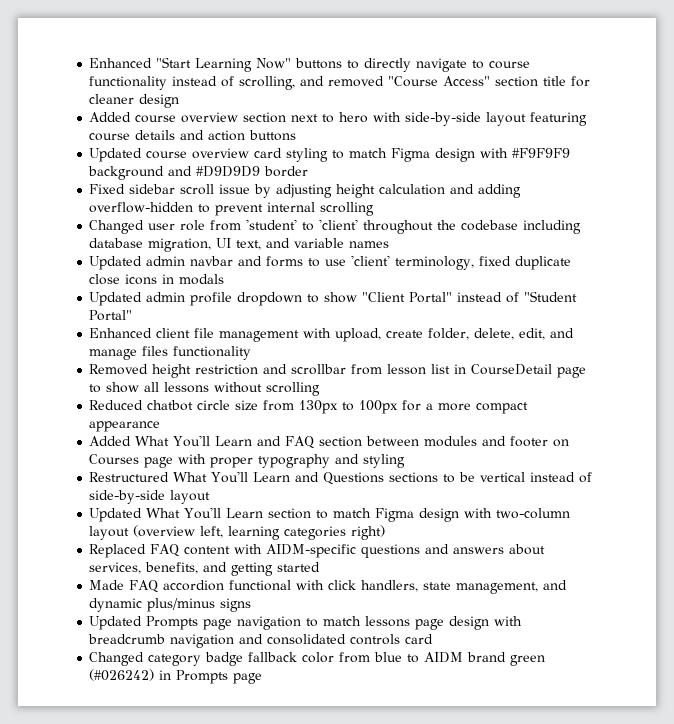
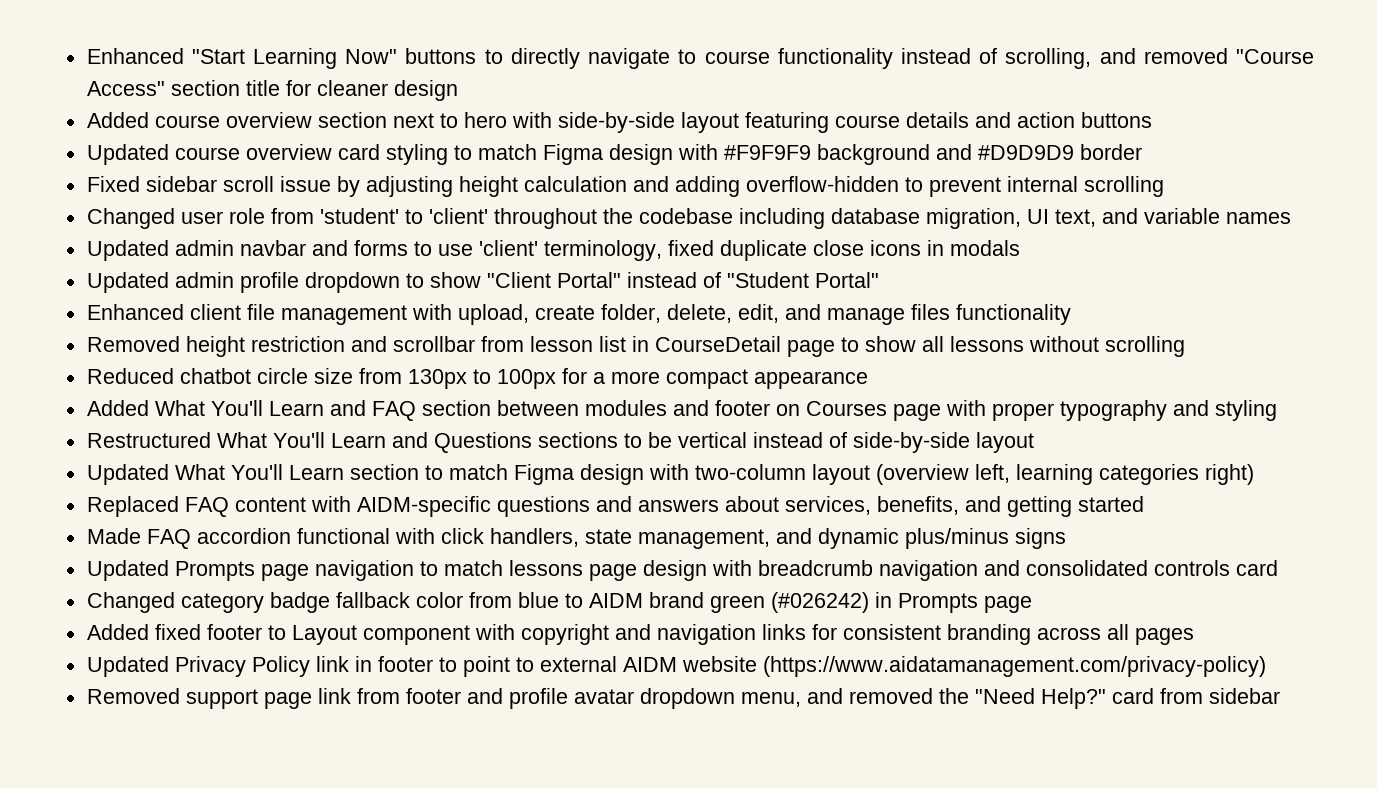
(263, 678) none -> [86,624,1194,645] [86,656,1266,677] [86,688,1280,709] // Added fixed footer to Layout component with copyright and navigation links for consistent branding across all pages // Updated Privacy Policy link in footer to point to external AIDM website (https://www.aidatamanagement.com/privacy-policy) // Removed support page link from footer and profile avatar dropdown menu, and removed the "Need Help?" card from sidebar

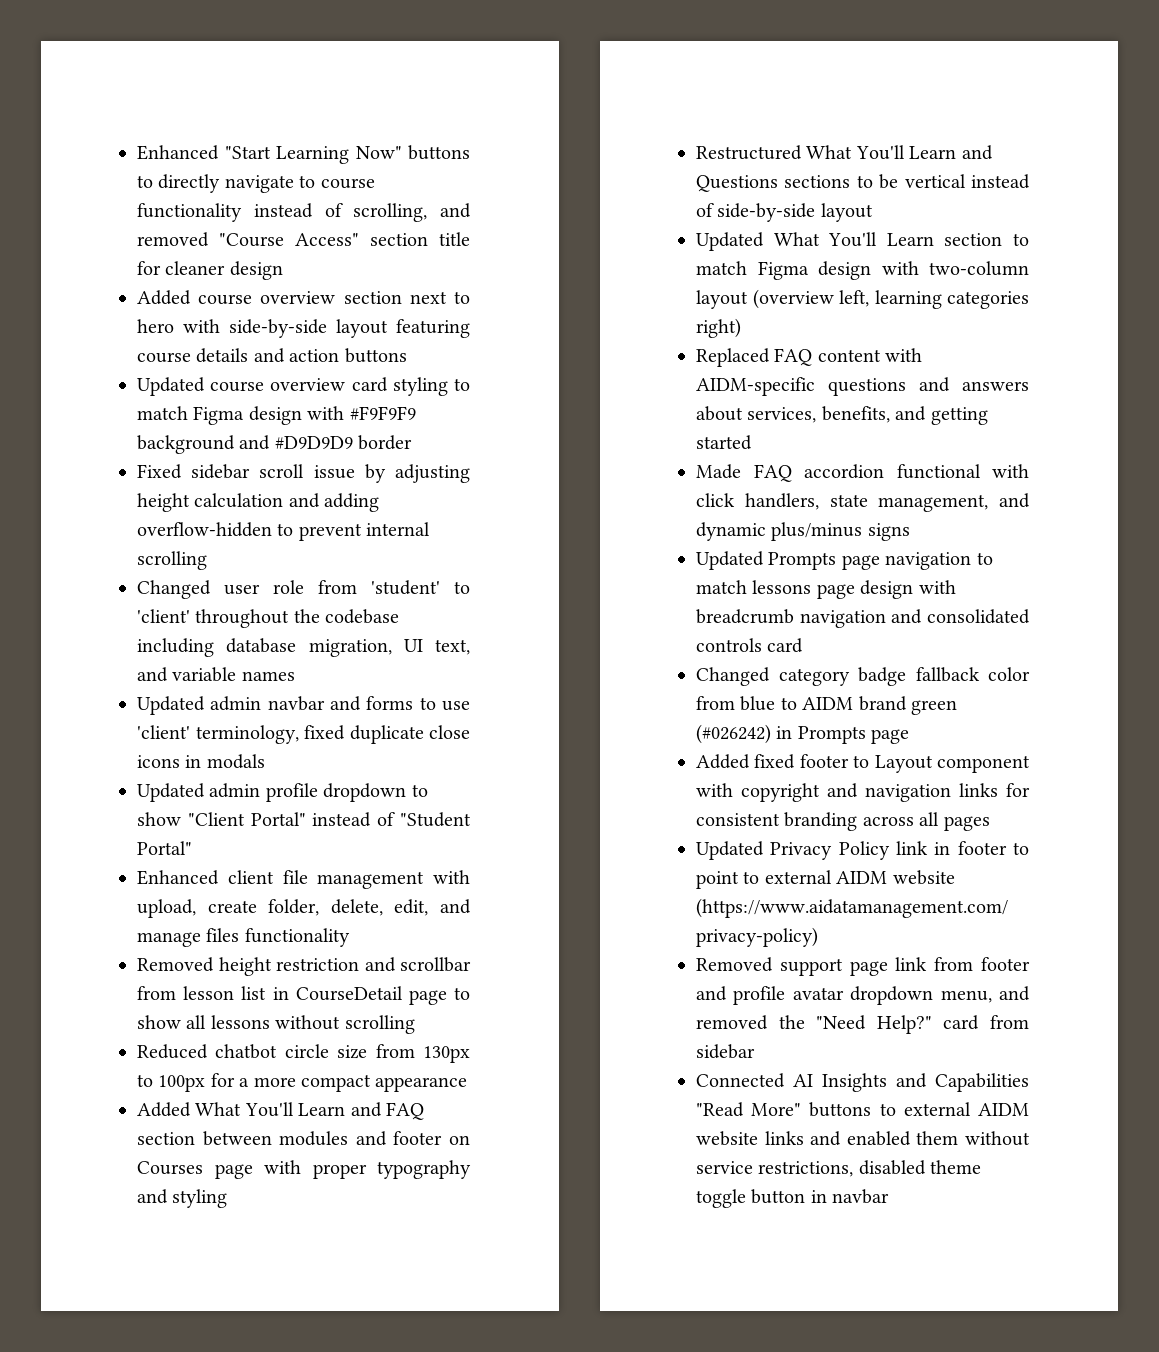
(1280, 696) none -> [696,1073,1029,1092] [696,1102,1029,1117] [696,1131,1030,1146] [696,1160,982,1177] [696,1189,890,1208] // Connected AI Insights and Capabilities "Read More" buttons to external AIDM website links and enabled them without service restrictions, disabled theme toggle button in navbar

